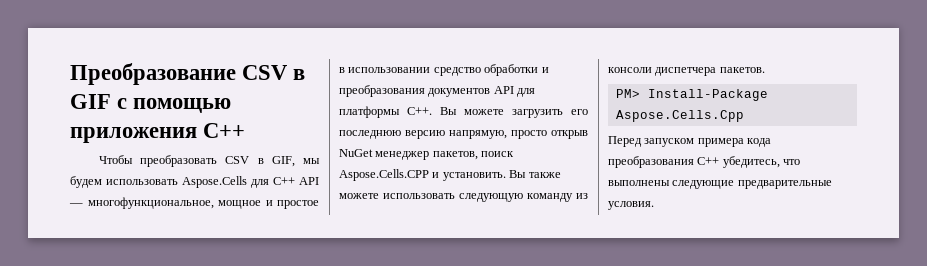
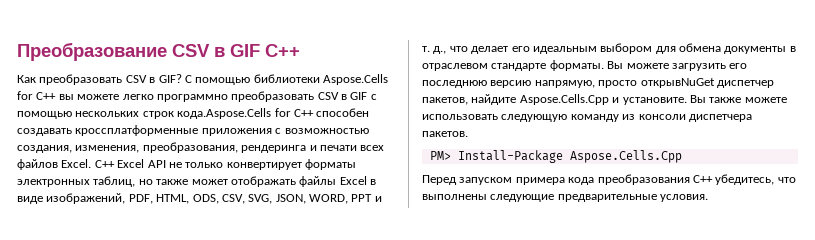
[117,98,232,113] [70,123,246,143] [98,155,320,167] [70,176,319,188] [69,197,319,209] [339,64,549,76] [339,85,536,97] [339,106,432,118] с помощью приложения C++ // Чтобы преобразовать CSV в GIF, мы будем использовать Aspose.Cells для C++ API — многофункциональное, мощное и простое в использовании средство обработки и преобразования документов API для платформы C++. -> [265,44,300,57] [17,74,388,85] [17,91,377,102] [17,108,370,119] [17,125,369,136] [17,142,385,153] [17,159,356,170] [17,176,376,187] [17,193,382,204] [422,43,796,54] [422,60,604,71] C++ // Как преобразовать CSV в GIF? С помощью библиотеки Aspose.Cells for C++ вы можете легко программно преобразовать CSV в GIF с помощью нескольких строк кода.Aspose.Cells for C++ способен создавать кроссплатформенные приложения с возможностью создания, изменения, преобразования, рендеринга и печати всех файлов Excel. C++ Excel API не только конвертирует форматы электронных таблиц, но также может отображать файлы Excel в виде изображений, PDF, HTML, ODS, CSV, SVG, JSON, WORD, PPT и т. д., что делает его идеальным выбором для обмена документы в отраслевом стандарте форматы.
[551,130,588,139] [339,149,515,160] [339,169,506,181] открыв NuGet менеджер пакетов, поиск Aspose.Cells.CPP и установить. -> [640,78,774,88] [422,94,687,105] открывNuGet диспетчер пакетов, найдите Aspose.Cells.Cpp и установите.

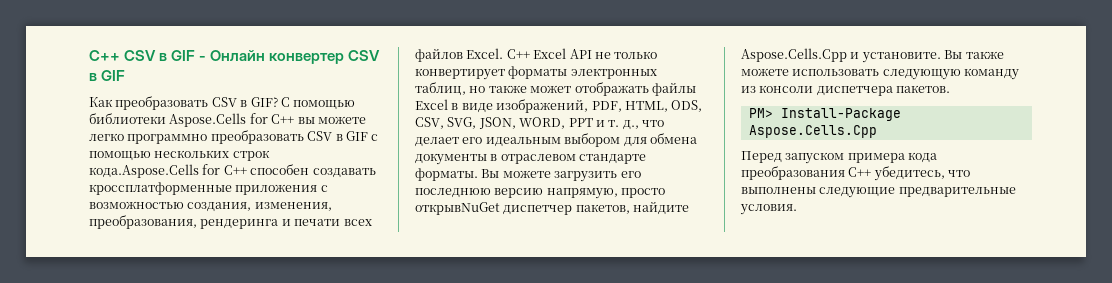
[17,42,300,61] Преобразование CSV в GIF C++ -> [89,50,381,64] [89,70,126,81] C++ CSV в GIF - Онлайн конвертер CSV в GIF

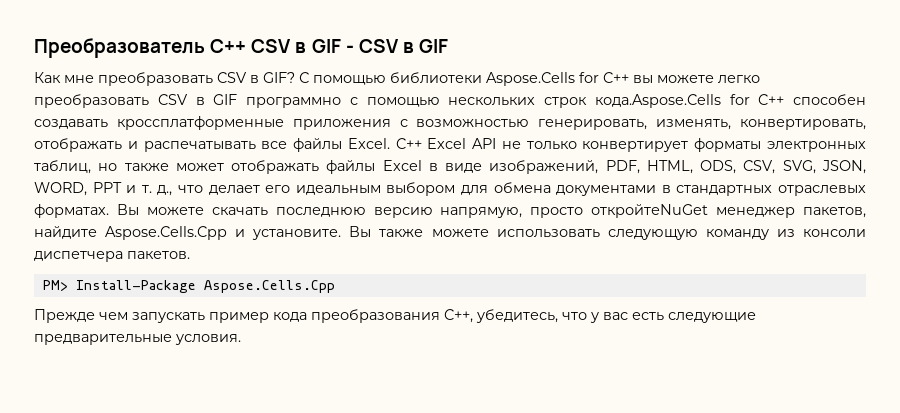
(89, 55) none -> [34,38,205,58] Преобразователь
[210,50,345,64] Онлайн конвертер -> (354, 49) none
(113, 102) none -> [64,75,94,83] мне
[127,134,208,144] программно -> (760, 79) none
(368, 136) none -> [246,97,341,108] программно
[187,202,332,212] [89,215,372,229] [415,48,463,62] создания, изменения, преобразования, рендеринга и печати всех файлов -> [538,119,866,130] [34,138,343,152] генерировать, изменять, конвертировать, отображать и распечатывать все файлы
[415,153,647,165] [415,168,641,182] документы в отраслевом стандарте форматы. Вы можете загрузить его -> [556,185,867,196] [34,204,268,218] документами в стандартных отраслевых форматах. Вы можете скачать
[415,202,573,215] открывNuGet диспетчер -> [591,204,796,218] откройтеNuGet менеджер
[741,151,905,164] Перед запуском примера -> [34,309,269,323] Прежде чем запускать пример
[848,167,872,177] C++ -> [444,309,473,323] C++,
[741,187,816,194] выполнены -> [590,312,664,323] у вас есть

